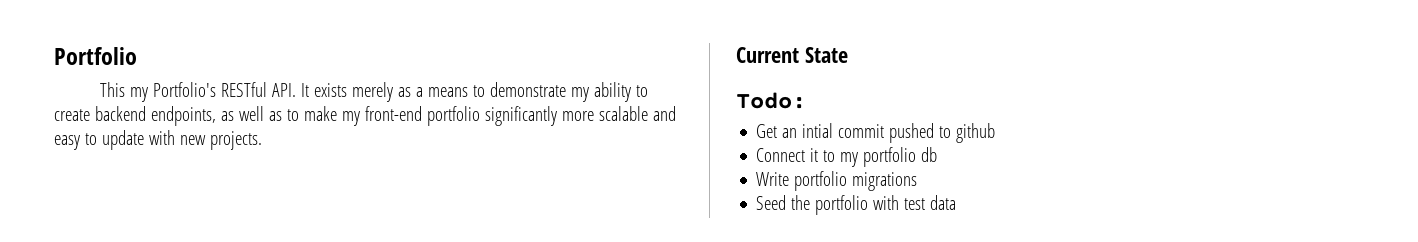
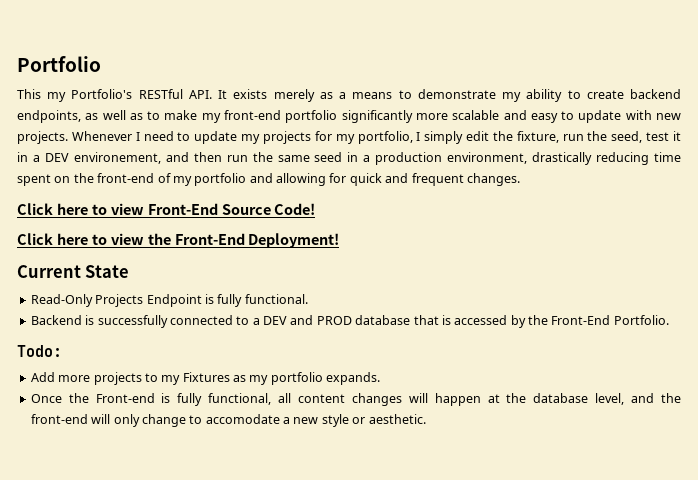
[736,47,848,63] [736,92,806,109] [756,123,996,143] [756,147,938,167] [756,171,918,191] [756,195,957,215] // Current State // Todo: // Get an intial commit pushed to github // Connect it to my portfolio db // Write portfolio migrations // Seed the portfolio with test data -> [71,131,682,144] [17,152,681,165] [17,173,520,186] [17,203,316,215] [17,233,340,248] [17,265,130,278] [30,294,308,307] [30,315,669,328] [17,345,62,357] [30,372,381,385] [30,393,681,406] [30,414,426,427] Whenever I need to update my projects for my portfolio, I simply edit the fixture, run the seed, test it in a DEV environement, and then run the same seed in a production environment, drastically reducing time spent on the front-end of my portfolio and allowing for quick and frequent changes. // Click here to view Front-End Source Code! // Click here to view the Front-End Deployment! // Current State // Read-Only Projects Endpoint is fully functional. // Backend is successfully connected to a DEV and PROD database that is accessed by the Front-End Portfolio. // Todo: // Add more projects to my Fixtures as my portfolio expands. // Once the Front-end is fully functional, all content changes will happen at the database level, and the front-end will only change to accomodate a new style or aesthetic.

